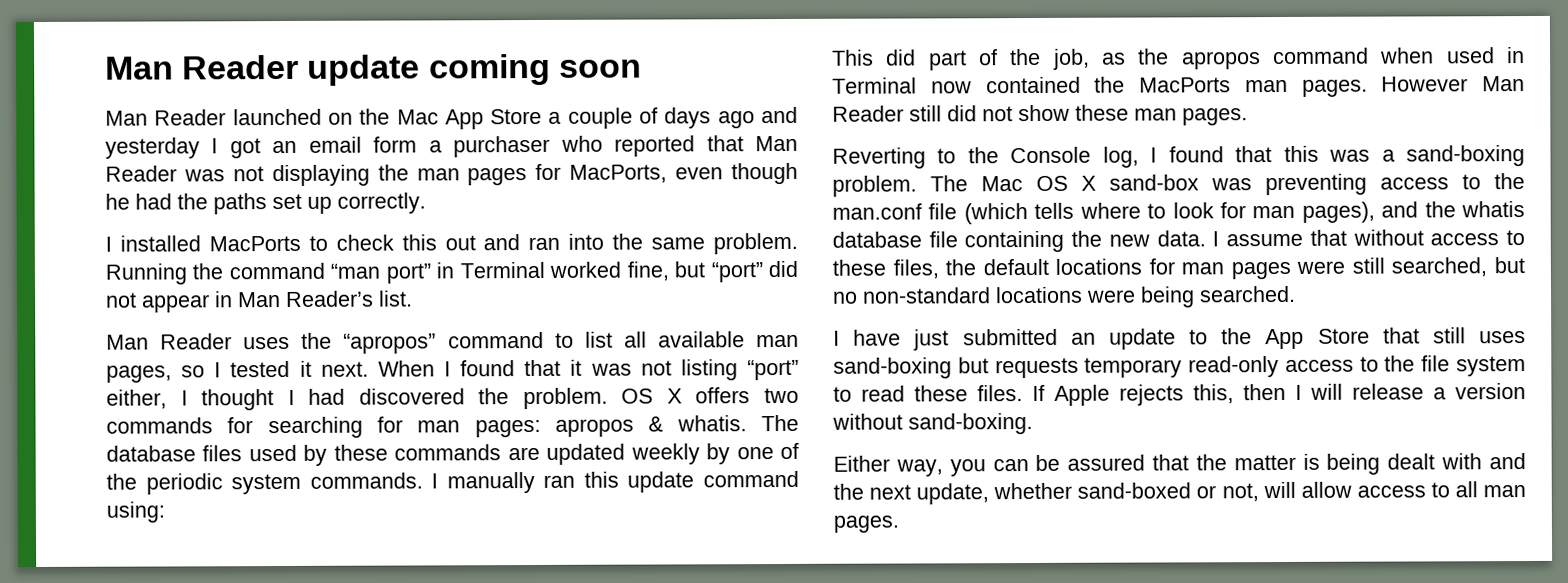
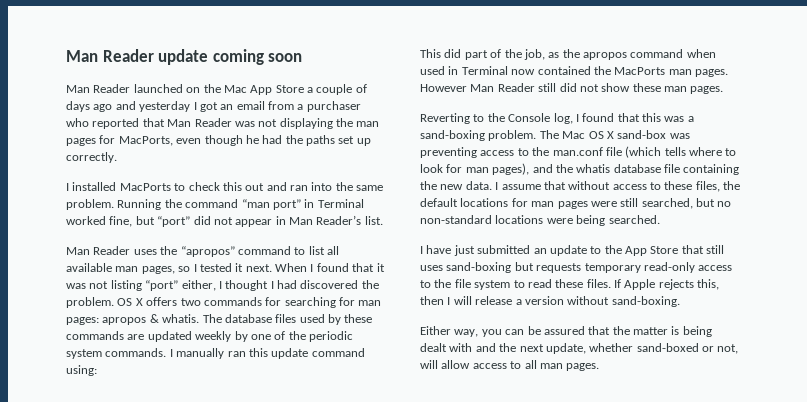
[373,136,418,153] form -> [268,101,294,110] from

